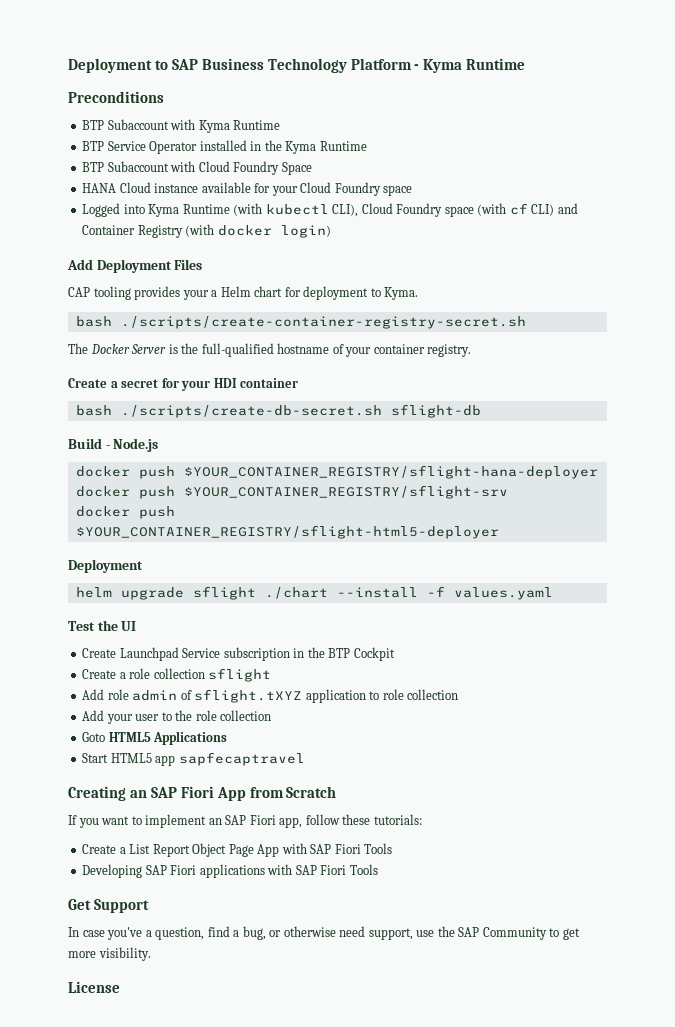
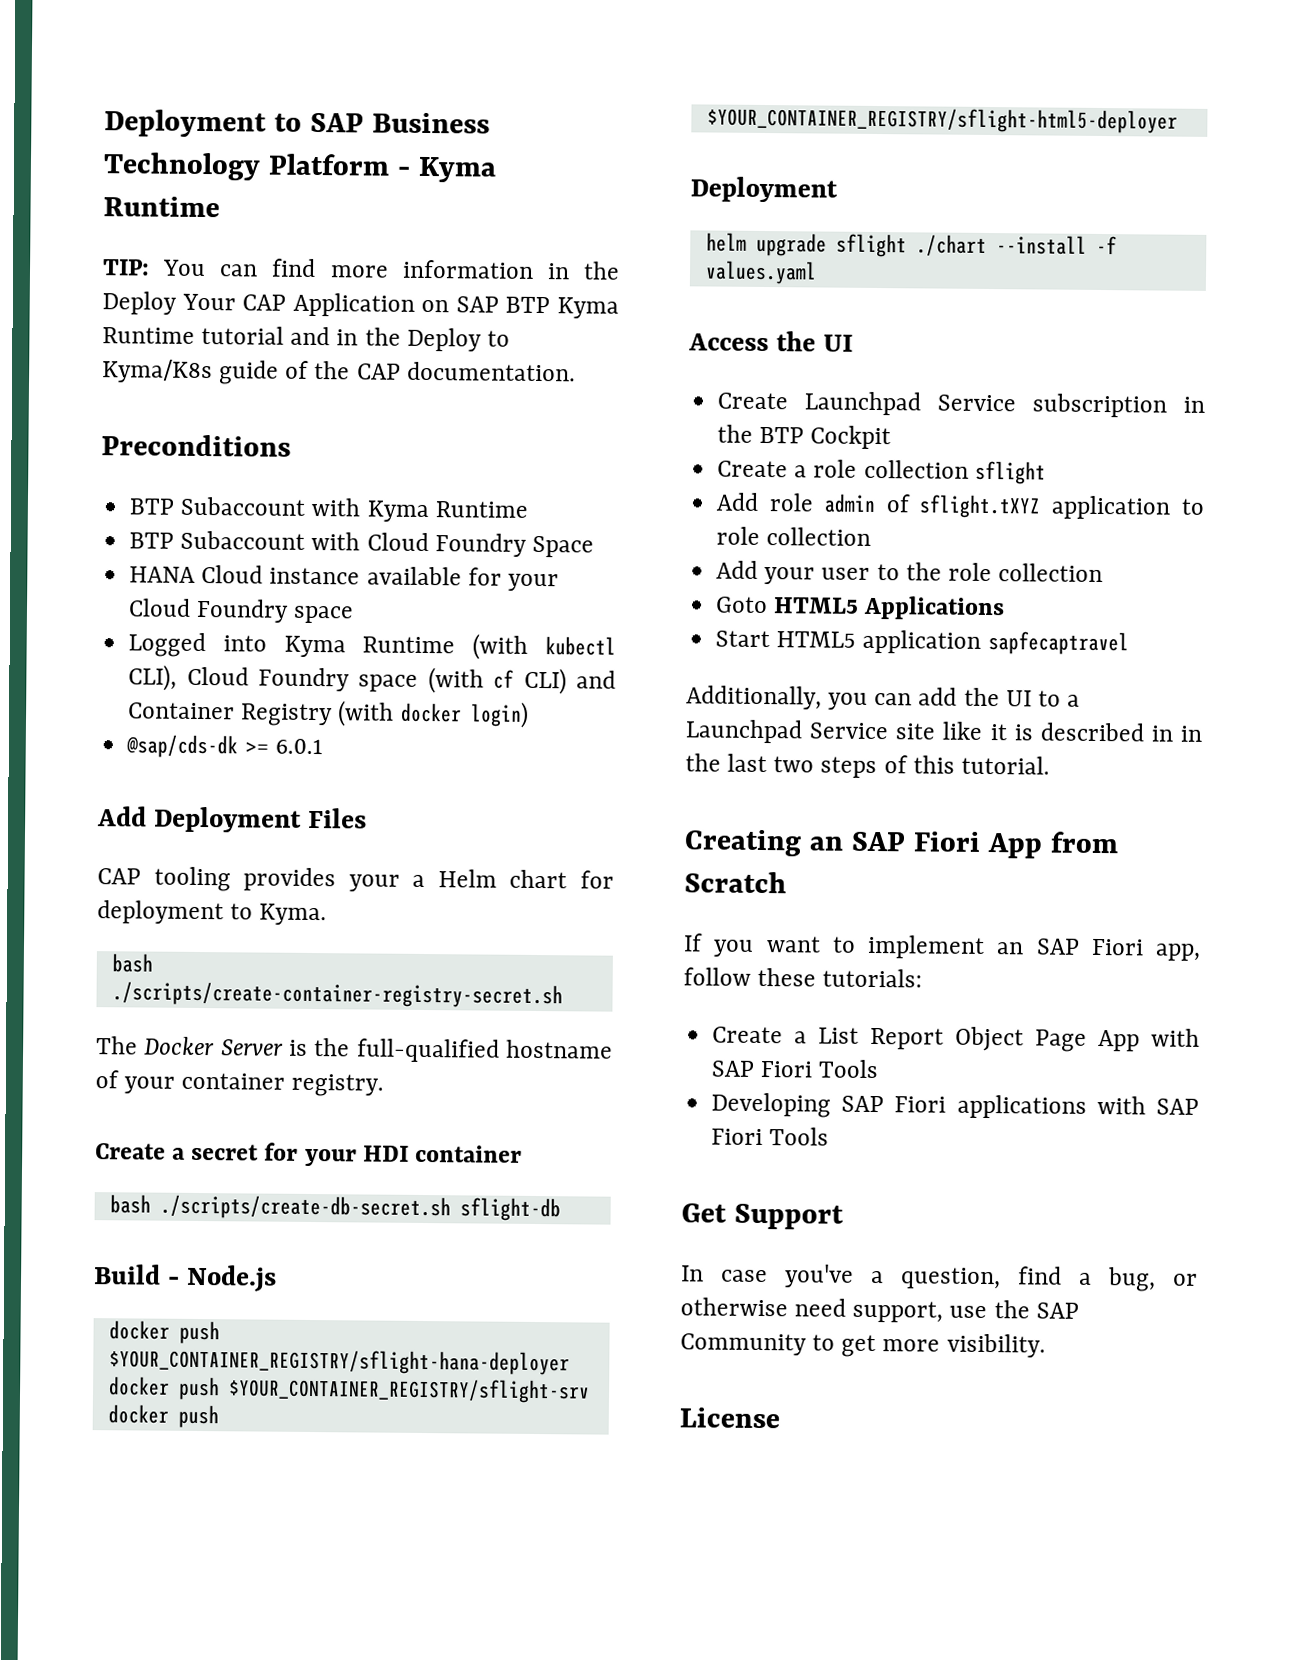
(526, 64) none -> [102,258,620,280] [102,291,619,319] [102,325,510,352] [102,359,576,385] // TIP: You can find more information in the Deploy Your CAP Application on SAP BTP Kyma Runtime tutorial and in the Deploy to Kyma/K8s guide of the CAP documentation.
[82,140,367,154] // BTP Service Operator installed in the Kyma Runtime -> (528, 509) none
(331, 231) none -> [126,734,324,759] // @sap/cds-dk >= 6.0.1
[68,621,95,631] Test -> [688,333,769,352] Access
[155,755,176,766] app -> [862,629,982,654] application
(305, 759) none -> [686,685,1081,710] [685,719,1203,744] [685,753,1050,779] // Additionally, you can add the UI to a Launchpad Service site like it is described in in the last two steps of this tutorial.

